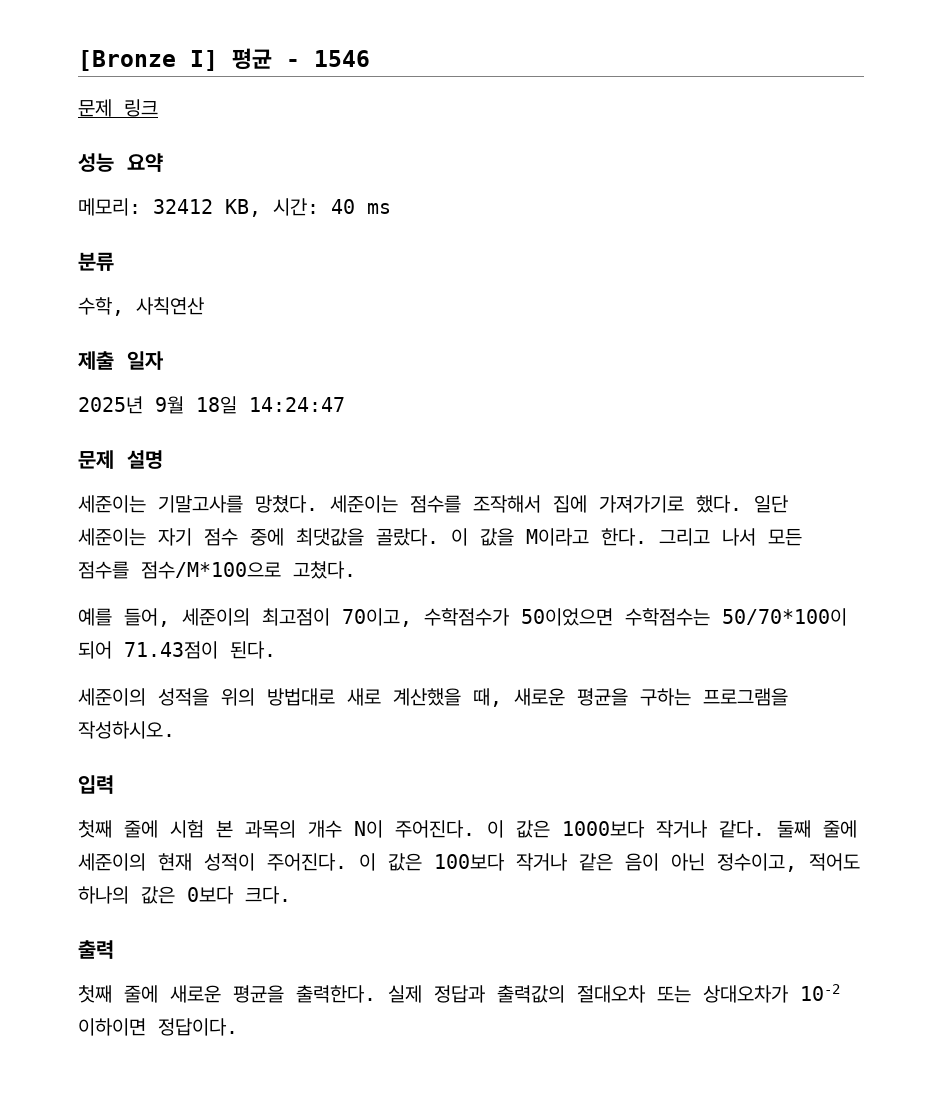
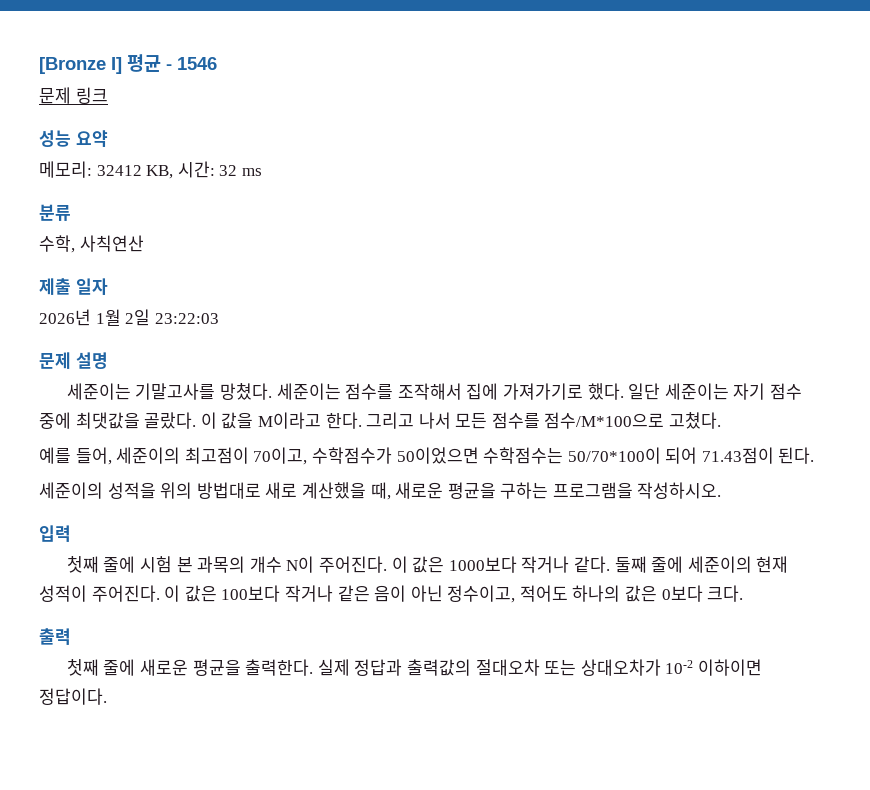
[331,199,355,214] 40 -> [219,165,238,176] 32
[78,396,345,414] 2025년 9월 18일 14:24:47 -> [39,309,219,326] 2026년 1월 2일 23:22:03

